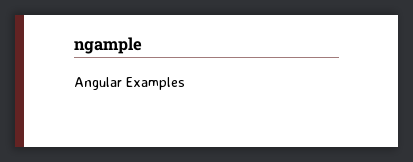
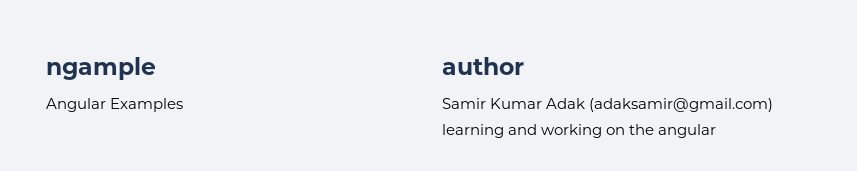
(185, 83) none -> [442,57,524,75] [442,98,774,112] [442,124,717,138] // author // Samir Kumar Adak (adaksamir@gmail.com) learning and working on the angular

